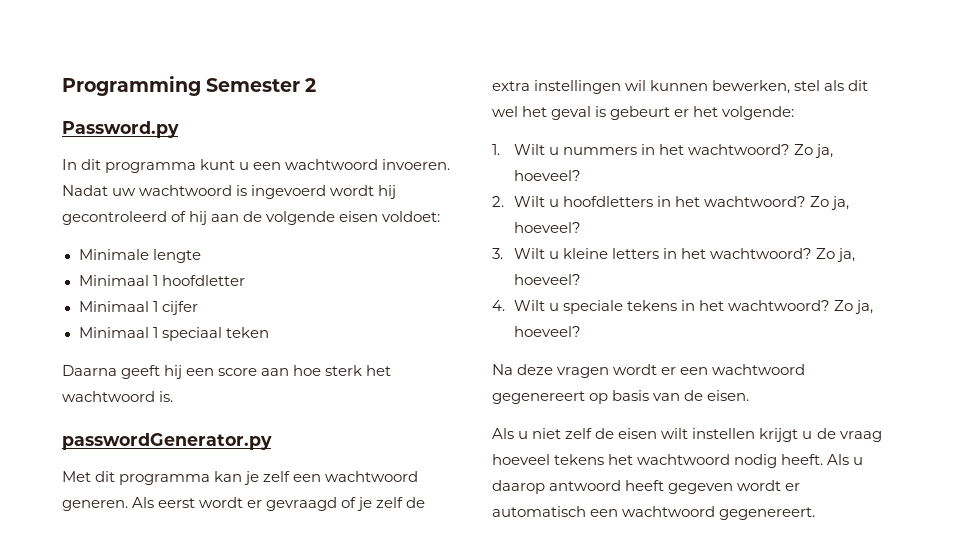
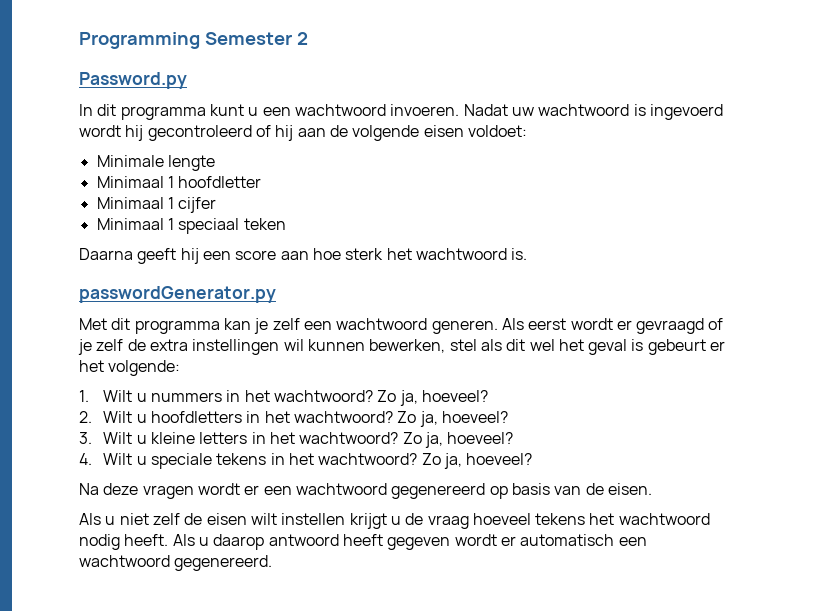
[492,391,585,404] gegenereert -> [391,483,486,499] gegenereerd
[719,507,816,520] gegenereert. -> [174,555,273,571] gegenereerd.

